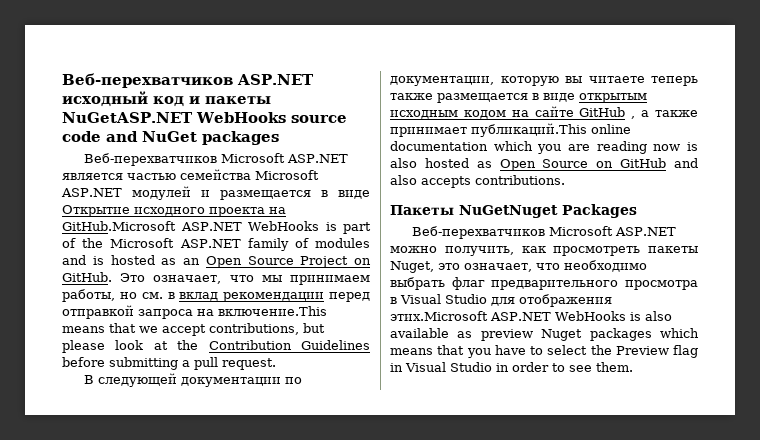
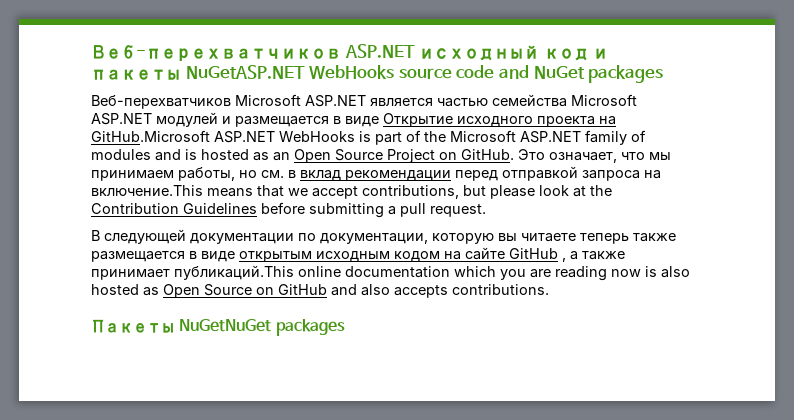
[459,204,637,218] [411,226,676,239] [390,246,698,256] [390,260,647,273] [390,277,698,290] [390,294,612,307] [390,311,672,321] [390,328,699,341] [390,345,698,358] [390,362,633,372] NuGetNuget Packages // Веб-перехватчиков Microsoft ASP.NET можно получить, как просмотреть пакеты Nuget, это означает, что необходимо выбрать флаг предварительного просмотра в Visual Studio для отображения этих.Microsoft ASP.NET WebHooks is also available as preview Nuget packages which means that you have to select the Preview flag in Visual Studio in order to see them. -> [179,319,345,336] NuGetNuGet packages

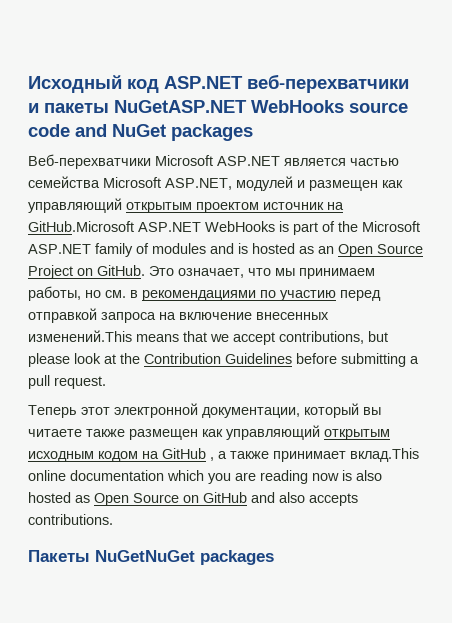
[91,44,589,61] Веб-перехватчиков ASP.NET исходный код -> [28,74,409,93] Исходный код ASP.NET веб-перехватчики
[91,95,231,109] Веб-перехватчиков -> [28,154,151,169] Веб-перехватчики
[91,113,152,125] ASP.NET -> [165,178,232,190] ASP.NET,
[235,113,595,127] размещается в виде Открытие исходного проекта -> [309,180,403,191] [28,198,324,213] размещен как управляющий открытым проектом источник
[300,170,451,181] вклад рекомендации -> [142,290,336,301] рекомендациями по участию
[91,185,203,196] включение.This -> [179,312,329,320] [28,330,132,342] включение внесенных изменений.This
[91,229,676,244] [91,251,235,262] В следующей документации по документации, которую вы читаете теперь также размещается в виде -> [28,403,381,418] [28,425,320,440] Теперь этот электронной документации, который вы читаете также размещен как управляющий
[465,247,505,260] сайте -> (159, 455) none
[174,265,294,280] публикаций.This -> [350,448,419,462] вклад.This

